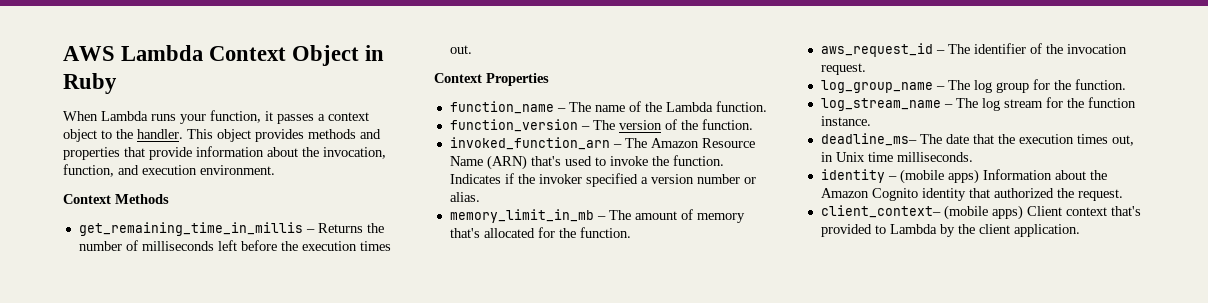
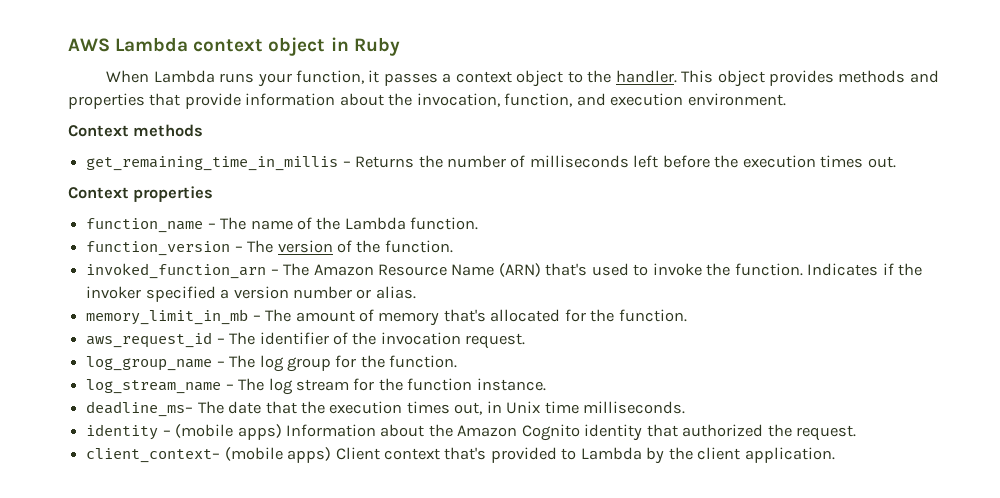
[209,45,360,66] Context Object -> [193,37,326,56] context object
[115,194,169,204] Methods -> [133,124,204,137] methods
[486,73,549,86] Properties -> [133,186,214,202] properties

